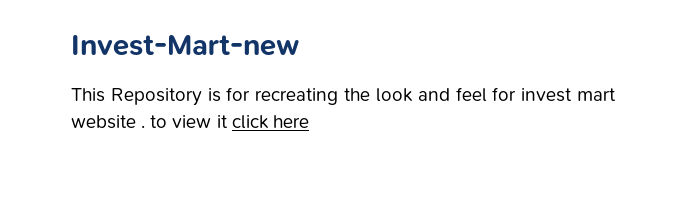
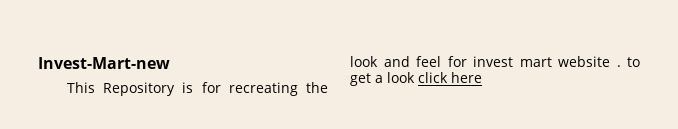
[172,115,228,128] view it -> [350,72,415,86] get a look

